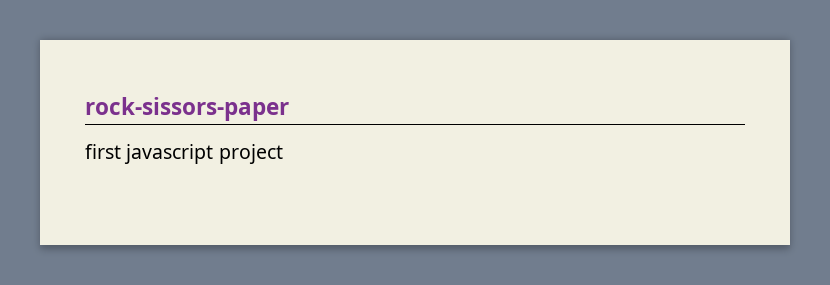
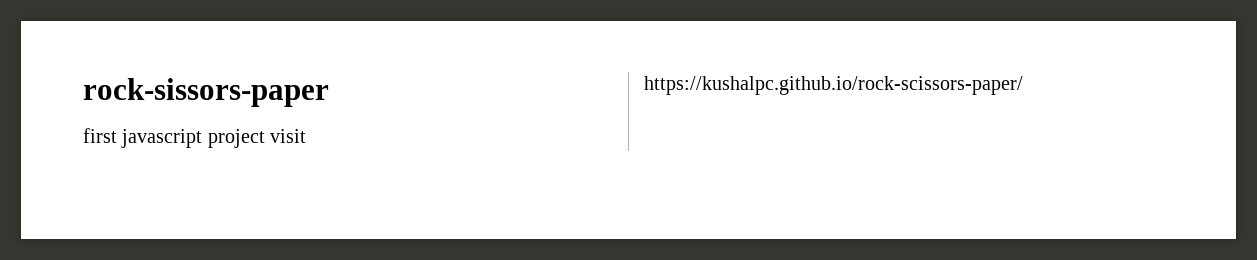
(283, 154) none -> [270,129,307,143] [644,76,1023,95] visit https://kushalpc.github.io/rock-scissors-paper/

